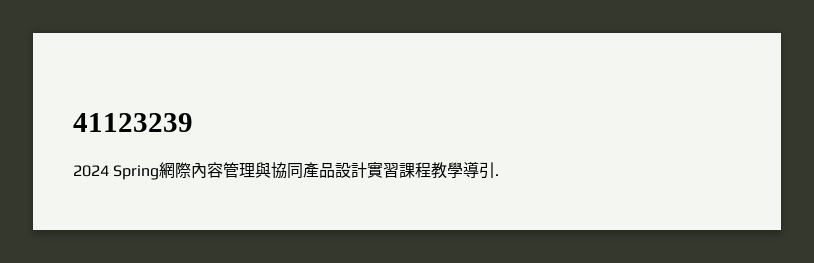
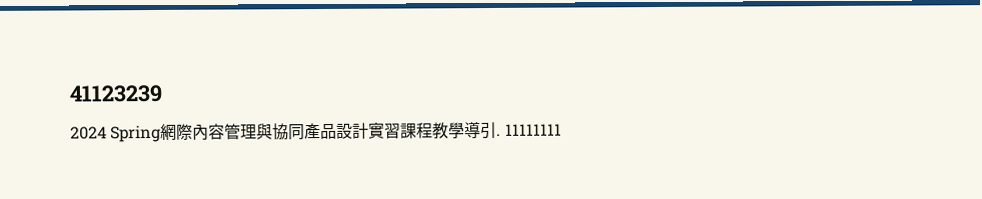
(500, 175) none -> [504,123,562,136] 11111111

